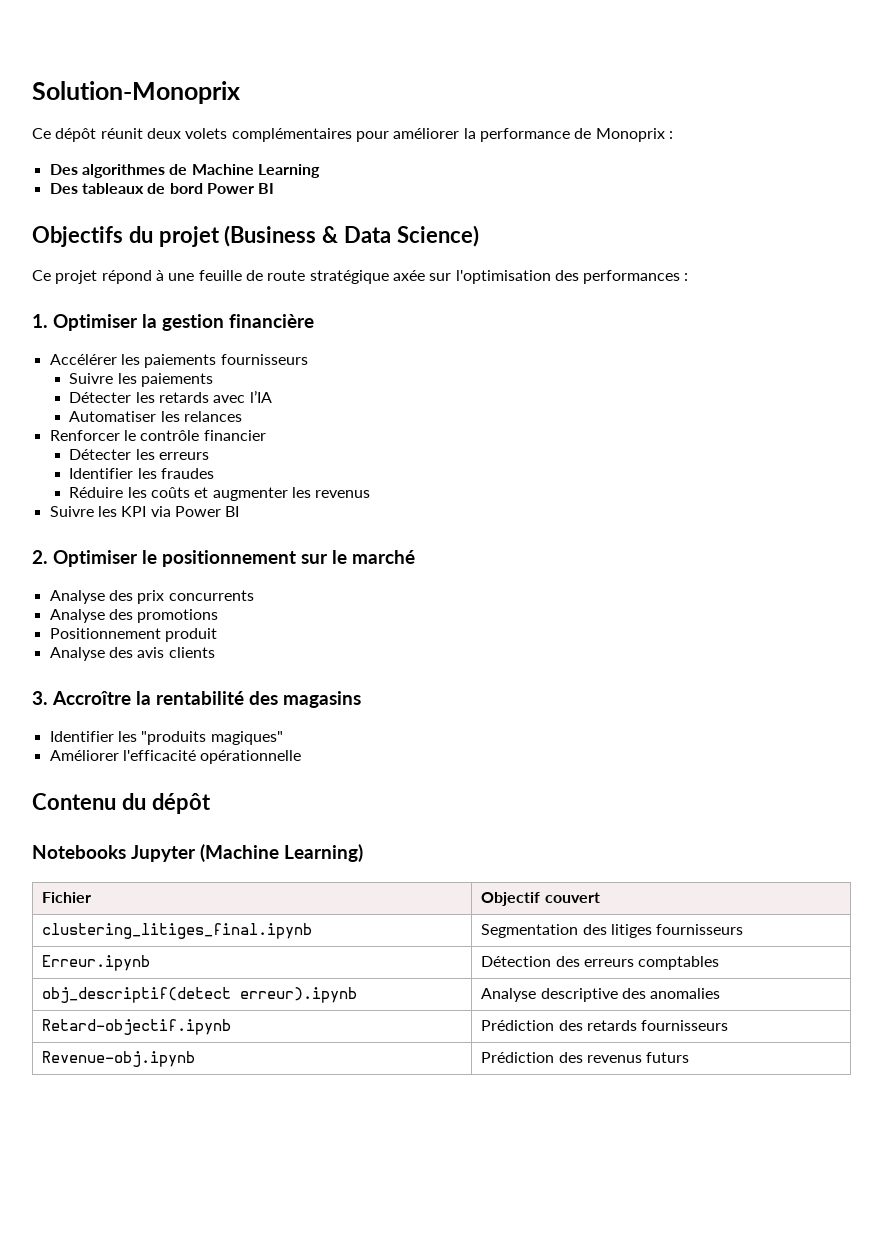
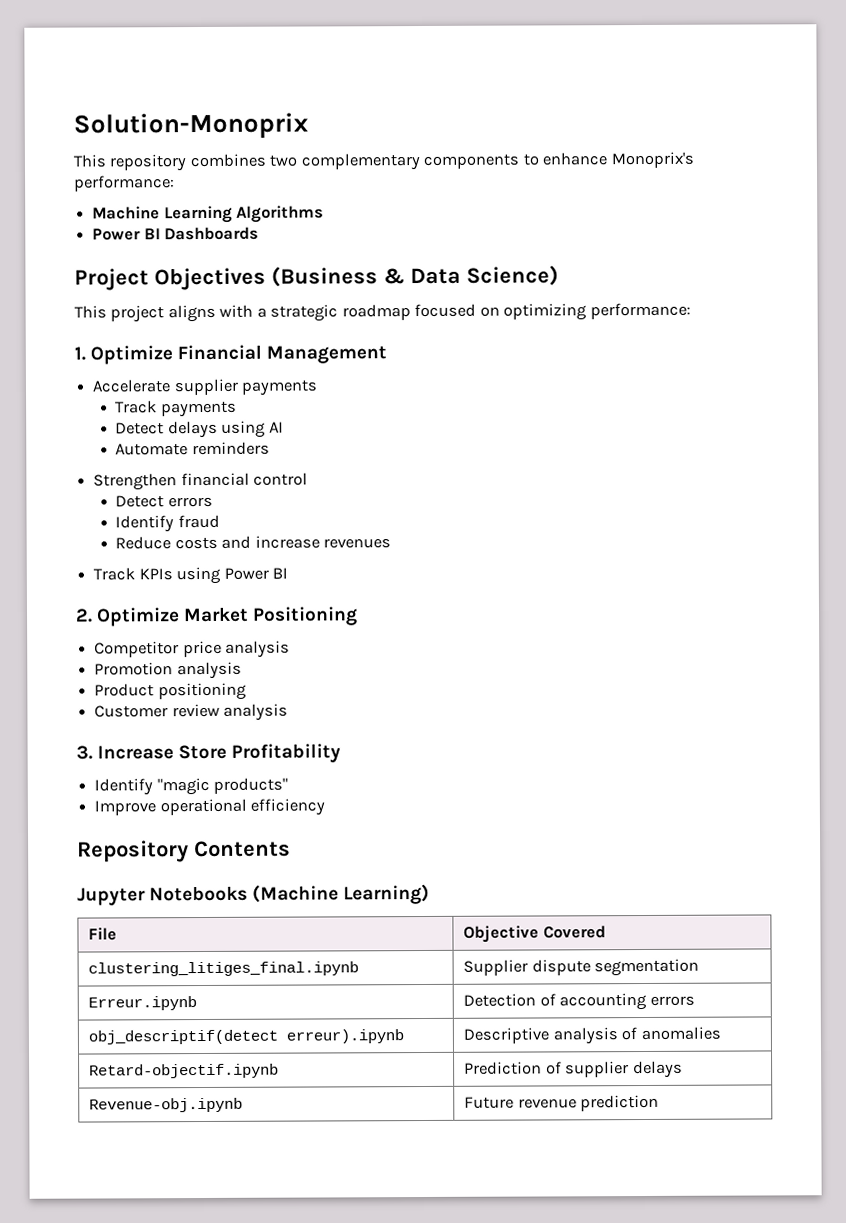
[32,128,673,142] [49,164,320,178] [49,183,275,194] [32,226,220,247] Ce dépôt réunit deux volets complémentaires pour améliorer la performance de Monoprix : // Des algorithmes de Machine Learning // Des tableaux de bord Power BI // Objectifs du projet -> [73,151,694,172] [74,175,175,192] [92,205,325,224] [92,226,260,241] [74,267,266,291] This repository combines two complementary components to enhance Monoprix's performance: // Machine Learning Algorithms // Power BI Dashboards // Project Objectives
[32,270,689,284] [32,314,314,331] [49,354,308,368] [69,373,213,387] [69,390,272,403] [69,411,242,422] [49,430,266,441] [69,449,209,460] [69,468,214,479] [69,487,371,501] [49,506,240,517] [32,550,415,567] [49,590,254,604] [49,609,219,623] [49,628,217,642] [49,647,215,661] [32,691,361,708] [49,731,283,745] [49,750,302,764] [32,793,211,814] [32,844,363,862] [42,892,92,903] [481,892,600,906] [42,923,313,939] [481,924,744,938] [42,955,151,971] [481,956,720,970] Ce projet répond à une feuille de route stratégique axée sur l'optimisation des performances : // 1. Optimiser la gestion financière // Accélérer les paiements fournisseurs // Suivre les paiements // Détecter les retards avec l’IA // Automatiser les relances // Renforcer le contrôle financier // Détecter les erreurs // Identifier les fraudes // Réduire les coûts et augmenter les revenus // Suivre les KPI via Power BI // 2. Optimiser le positionnement sur le marché // Analyse des prix concurrents // Analyse des promotions // Positionnement produit // Analyse des avis clients // 3. Accroître la rentabilité des magasins // Identifier les "produits magiques" // Améliorer l'efficacité opérationnelle // Contenu du dépôt // Notebooks Jupyter (Machine Learning) // Fichier | Objectif couvert // clustering_litiges_final.ipynb | Segmentation des litiges fournisseurs // Erreur.ipynb | Détection des erreurs comptables -> [74,302,691,323] [74,344,388,365] [92,378,319,396] [115,400,237,418] [115,420,284,439] [115,441,270,456] [93,472,309,491] [115,495,213,508] [115,514,220,533] [115,535,392,550] [93,566,288,585] [75,606,359,627] [94,640,291,658] [94,661,242,680] [94,682,247,701] [94,703,289,721] [76,743,342,763] [94,777,289,796] [94,798,326,816] [77,840,291,863] [77,883,431,906] [88,927,118,941] [463,925,606,943] [88,961,360,977] [463,958,700,977] [88,996,198,1011] [463,992,695,1011] This project aligns with a strategic roadmap focused on optimizing performance: // 1. Optimize Financial Management // Accelerate supplier payments // Track payments // Detect delays using AI // Automate reminders // Strengthen financial control // Detect errors // Identify fraud // Reduce costs and increase revenues // Track KPIs using Power BI // 2. Optimize Market Positioning // Competitor price analysis // Promotion analysis // Product positioning // Customer review analysis // 3. Increase Store Profitability // Identify "magic products" // Improve operational efficiency // Repository Contents // Jupyter Notebooks (Machine Learning) // File | Objective Covered // clustering_litiges_final.ipynb | Supplier dispute segmentation // Erreur.ipynb | Detection of accounting errors
[481,988,646,1002] Analyse descriptive des -> [463,1027,638,1045] Descriptive analysis of
[481,1020,729,1031] [42,1051,196,1067] [481,1052,690,1063] Prédiction des retards fournisseurs // Revenue-obj.ipynb | Prédiction des revenus futurs -> [464,1060,683,1079] [89,1097,244,1113] [464,1094,660,1112] Prediction of supplier delays // Revenue-obj.ipynb | Future revenue prediction

